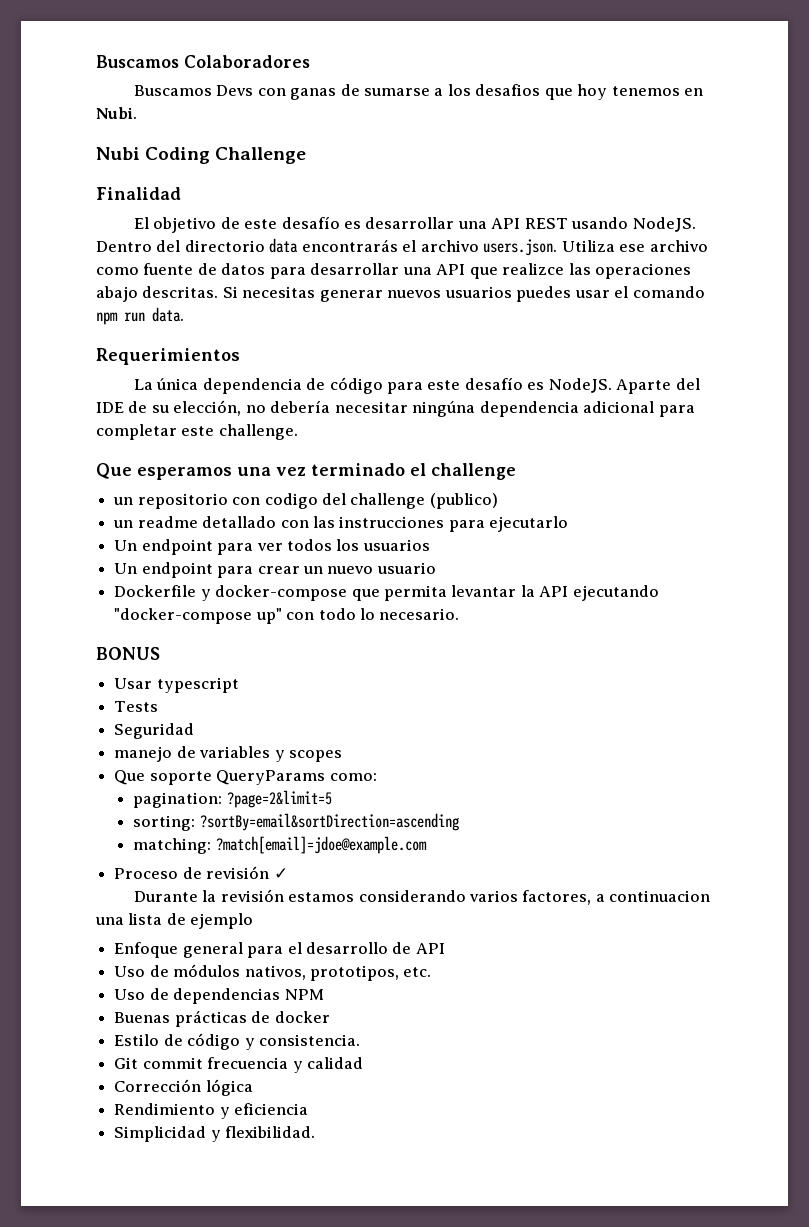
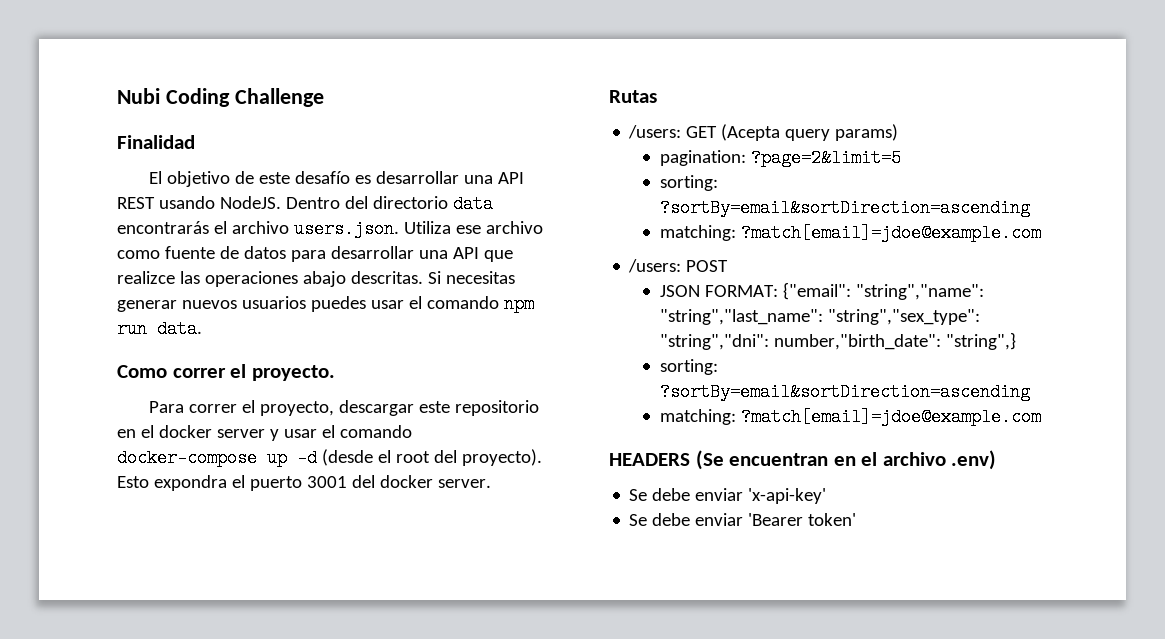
[96,55,310,68] [133,84,704,100] [96,107,137,119] Buscamos Colaboradores // Buscamos Devs con ganas de sumarse a los desafios que hoy tenemos en Nubi. // -> (117, 96) none
[96,348,240,365] [133,377,700,394] [96,400,695,417] [96,424,298,440] [96,463,516,480] [113,493,498,509] [113,516,569,532] [114,539,430,555] [114,562,436,578] [114,585,659,601] [114,608,460,624] [96,647,160,660] [114,677,239,693] [114,701,159,712] [114,723,195,739] [114,746,342,762] [114,770,377,785] Requerimientos // La única dependencia de código para este desafío es NodeJS. Aparte del IDE de su elección, no debería necesitar ningúna dependencia adicional para completar este challenge. // Que esperamos una vez terminado el challenge // un repositorio con codigo del challenge (publico) // un readme detallado con las instrucciones para ejecutarlo // Un endpoint para ver todos los usuarios // Un endpoint para crear un nuevo usuario // Dockerfile y docker-compose que permita levantar la API ejecutando "docker-compose up" con todo lo necesario. // BONUS // Usar typescript // Tests // Seguridad // manejo de variables y scopes // Que soporte QueryParams como: -> [117,364,335,381] [148,400,539,416] [117,425,412,441] [117,449,542,467] [117,475,491,491] [609,90,657,103] [628,124,899,141] Como correr el proyecto. // Para correr el proyecto, descargar este repositorio en el docker server y usar el comando docker-compose up -d (desde el root del proyecto). Esto expondra el puerto 3001 del docker server. // Rutas // /users: GET (Acepta query params)
[114,866,288,879] [133,889,711,905] [95,913,254,929] [114,942,445,958] [114,964,432,981] [114,988,324,1004] [114,1010,330,1027] [114,1033,360,1050] [114,1057,363,1073] [114,1079,253,1096] [114,1103,309,1119] [114,1126,316,1142] Proceso de revisión ✓ // Durante la revisión estamos considerando varios factores, a continuacion una lista de ejemplo // Enfoque general para el desarrollo de API // Uso de módulos nativos, prototipos, etc. // Uso de dependencias NPM // Buenas prácticas de docker // Estilo de código y consistencia. // Git commit frecuencia y calidad // Corrección lógica // Rendimiento y eficiencia // Simplicidad y flexibilidad. -> [628,259,729,273] [660,282,985,300] [660,309,981,325] [660,332,1017,350] [660,359,719,375] [660,383,1031,401] [660,408,1042,426] [609,450,997,470] [629,488,827,504] [629,513,857,526] /users: POST // JSON FORMAT: {"email": "string","name": "string","last_name": "string","sex_type": "string","dni": number,"birth_date": "string",} // sorting: ?sortBy=email&sortDirection=ascending // matching: ?match[email]=jdoe@example.com // HEADERS (Se encuentran en el archivo .env) // Se debe enviar 'x-api-key' // Se debe enviar 'Bearer token'

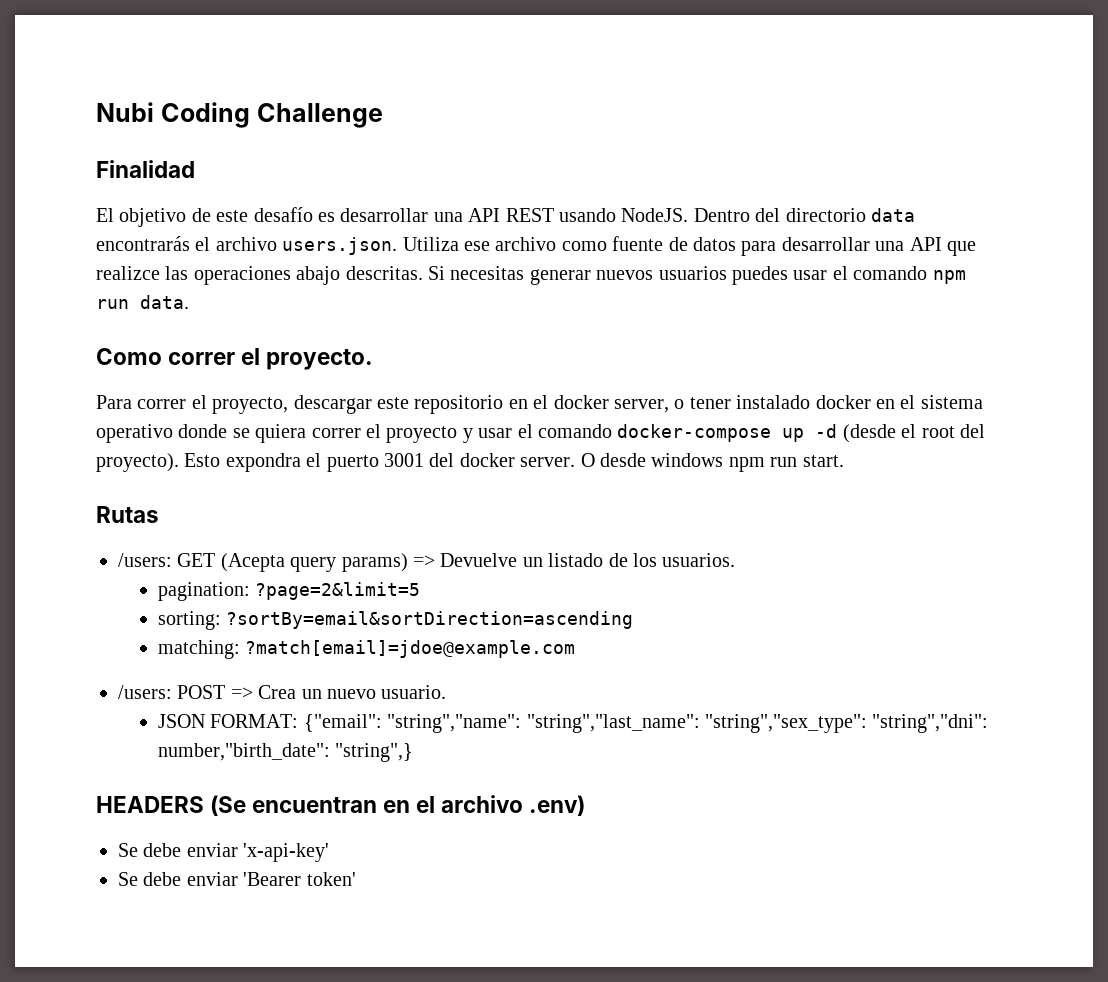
[216,429,265,438] server -> [613,395,983,413] [96,424,458,443] server, o tener instalado docker en el sistema operativo donde se quiera correr el proyecto
(491, 483) none -> [580,453,844,472] O desde windows npm run start.
(899, 132) none -> [413,553,736,567] => Devuelve un listado de los usuarios.
(729, 266) none -> [230,685,447,699] => Crea un nuevo usuario.
[660,359,719,375] [660,383,1031,401] [660,408,1042,426] // sorting: ?sortBy=email&sortDirection=ascending // matching: ?match[email]=jdoe@example.com -> (414, 752) none

